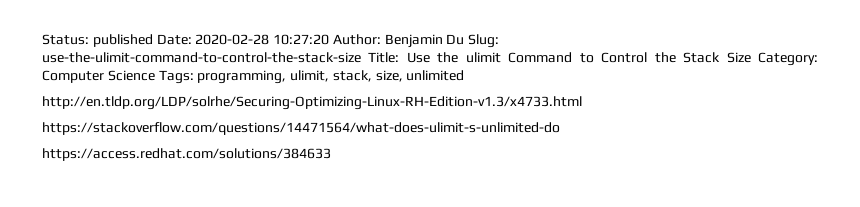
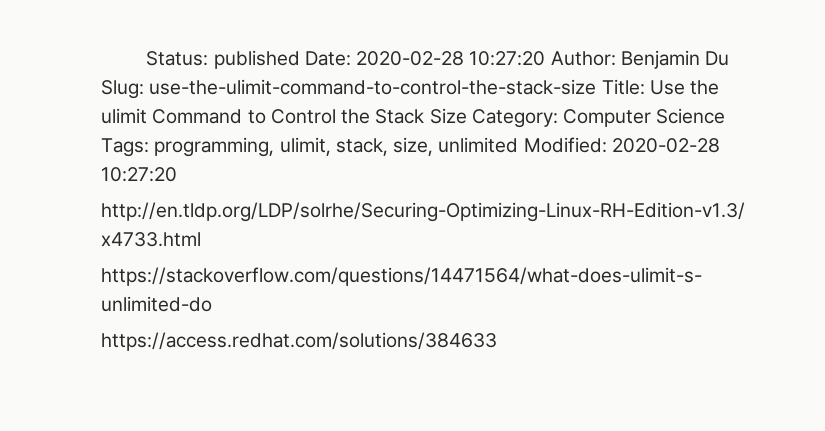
(465, 75) none -> [523,137,720,153] [101,167,177,182] Modified: 2020-02-28 10:27:20

